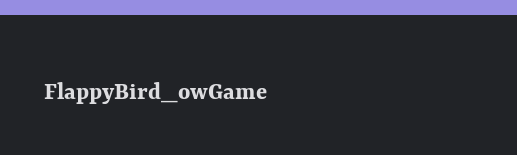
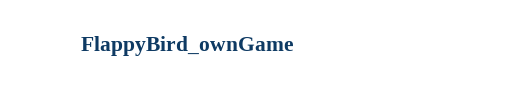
[44,82,267,104] FlappyBird_owGame -> [81,36,294,56] FlappyBird_ownGame

